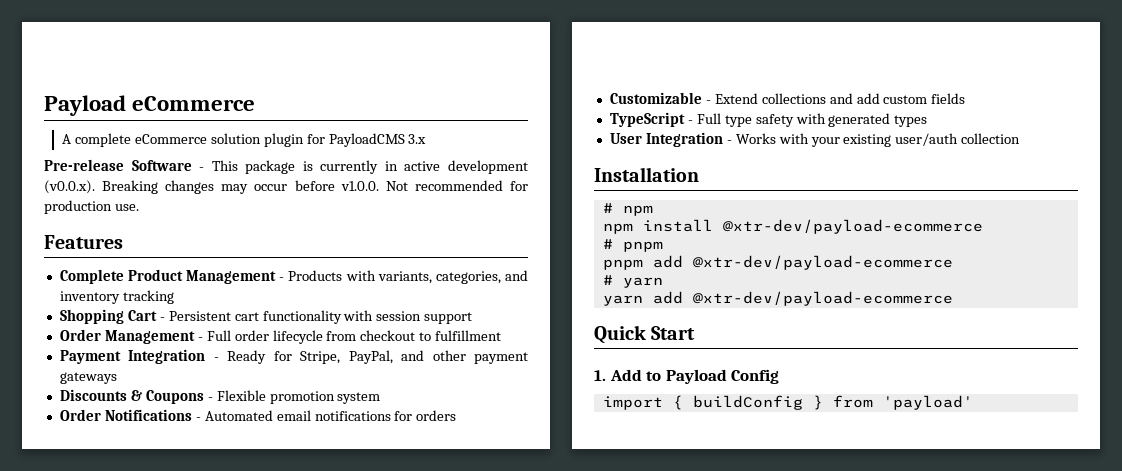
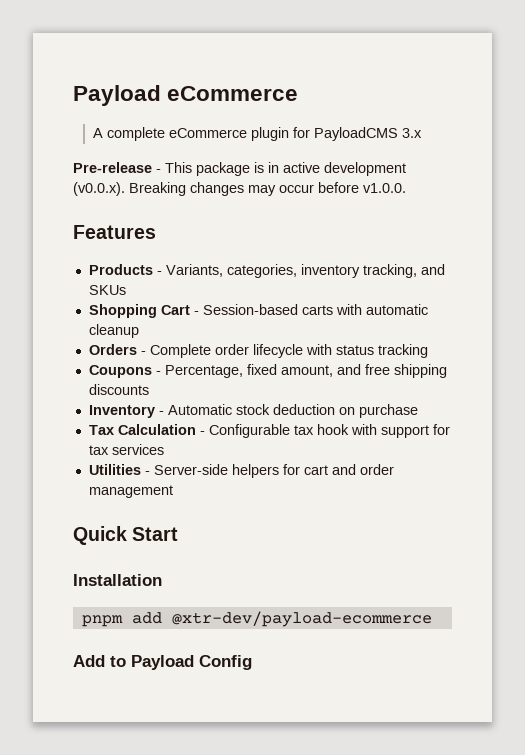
[210,133,261,144] solution -> (248, 133) none
[131,160,192,171] Software -> (152, 167) none
[320,160,379,174] currently -> (264, 167) none
[385,180,528,191] [44,200,139,214] [44,235,123,249] [59,269,529,284] [59,290,174,304] [59,309,473,324] [59,329,502,344] [59,349,528,364] [59,372,117,384] [59,389,381,404] [59,409,457,421] [609,92,966,104] [609,112,928,127] [609,132,1021,147] [594,167,699,182] [602,203,653,216] [602,219,983,234] [602,239,663,252] [602,255,953,270] [602,275,663,288] [602,291,953,306] [594,325,696,344] [594,369,780,384] [602,395,973,410] Not recommended for production use. // Features // Complete Product Management - Products with variants, categories, and inventory tracking // Shopping Cart - Persistent cart functionality with session support // Order Management - Full order lifecycle from checkout to fulfillment // Payment Integration - Ready for Stripe, PayPal, and other payment gateways // Discounts & Coupons - Flexible promotion system // Order Notifications - Automated email notifications for orders // Customizable - Extend collections and add custom fields // TypeScript - Full type safety with generated types // User Integration - Works with your existing user/auth collection // Installation // # npm // npm install @xtr-dev/payload-ecommerce // # pnpm // pnpm add @xtr-dev/payload-ecommerce // # yarn // yarn add @xtr-dev/payload-ecommerce // Quick Start // 1. Add to Payload Config // import { buildConfig } from 'payload' -> [73,225,156,239] [88,264,445,278] [88,285,126,295] [88,304,428,318] [88,324,139,338] [88,344,428,358] [88,364,447,378] [88,384,149,395] [88,404,418,418] [88,424,450,438] [88,444,164,455] [88,464,394,478] [88,485,173,498] [73,526,179,545] [73,574,162,586] [81,611,432,627] [73,655,252,670] // Features // Products - Variants, categories, inventory tracking, and SKUs // Shopping Cart - Session-based carts with automatic cleanup // Orders - Complete order lifecycle with status tracking // Coupons - Percentage, fixed amount, and free shipping discounts // Inventory - Automatic stock deduction on purchase // Tax Calculation - Configurable tax hook with support for tax services // Utilities - Server-side helpers for cart and order management // Quick Start // Installation // pnpm add @xtr-dev/payload-ecommerce // Add to Payload Config

